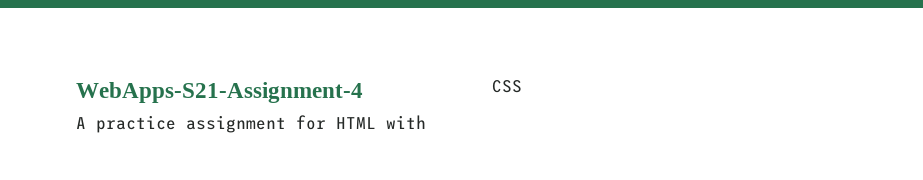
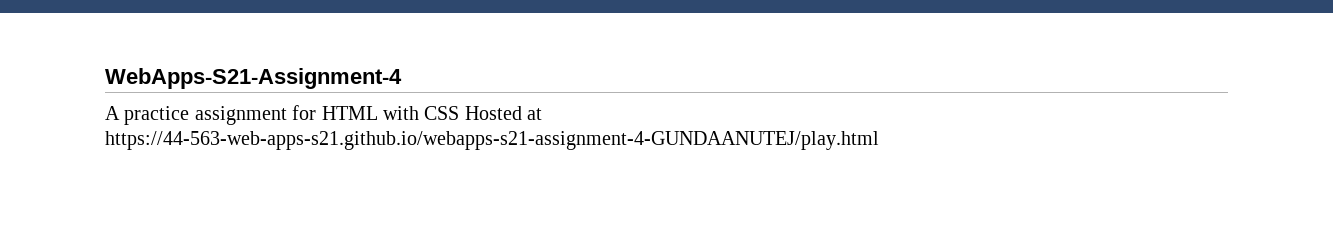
(522, 86) none -> [464,106,543,120] [105,131,879,150] Hosted at https://44-563-web-apps-s21.github.io/webapps-s21-assignment-4-GUNDAANUTEJ/play.html

